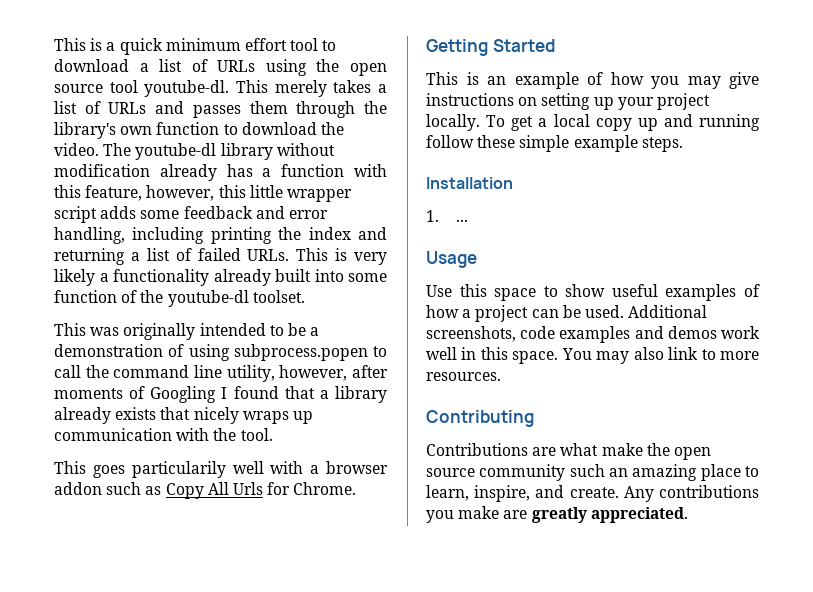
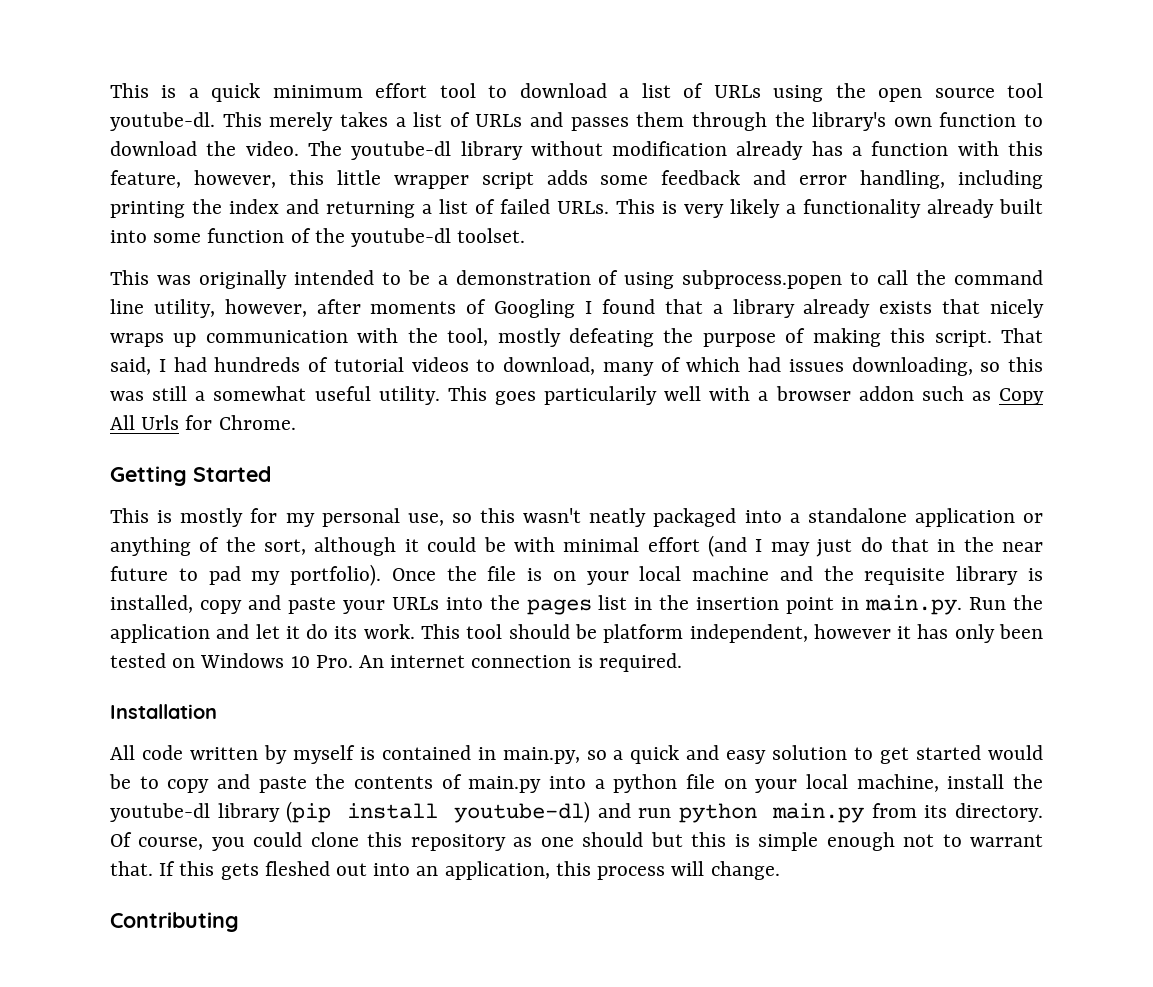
[240,428,273,441] tool. // -> [447,328,1043,347] [110,357,1043,376] [110,386,440,405] tool, mostly defeating the purpose of making this script. That said, I had hundreds of tutorial videos to download, many of which had issues downloading, so this was still a somewhat useful utility.
[487,72,759,89] [426,93,710,110] [426,114,760,131] [426,135,683,152] [426,177,513,189] [426,210,469,222] [426,251,477,268] [426,284,760,301] [426,305,708,322] [426,326,760,343] [426,347,759,364] [426,372,501,381] [426,410,534,427] [426,443,711,460] [426,464,759,481] [426,485,759,502] [426,506,688,523] an example of how you may give instructions on setting up your project locally. To get a local copy up and running follow these simple example steps. // Installation // 1. ... // Usage // Use this space to show useful examples of how a project can be used. Additional screenshots, code examples and demos work well in this space. You may also link to more resources. // Contributing // Contributions are what make the open source community such an amazing place to learn, inspire, and create. Any contributions you make are greatly appreciated. -> [180,508,1043,527] [110,535,1043,557] [110,564,1043,586] [110,595,1044,615] [110,624,1043,643] [110,653,682,672] [110,704,217,719] [110,745,1043,764] [109,774,1043,793] [110,801,1043,823] [110,832,1044,851] [110,861,780,880] [110,912,239,932] mostly for my personal use, so this wasn't neatly packaged into a standalone application or anything of the sort, although it could be with minimal effort (and I may just do that in the near future to pad my portfolio). Once the file is on your local machine and the requisite library is installed, copy and paste your URLs into the pages list in the insertion point in main.py. Run the application and let it do its work. This tool should be platform independent, however it has only been tested on Windows 10 Pro. An internet connection is required. // Installation // All code written by myself is contained in main.py, so a quick and easy solution to get started would be to copy and paste the contents of main.py into a python file on your local machine, install the youtube-dl library (pip install youtube-dl) and run python main.py from its directory. Of course, you could clone this repository as one should but this is simple enough not to warrant that. If this gets fleshed out into an application, this process will change. // Contributing

